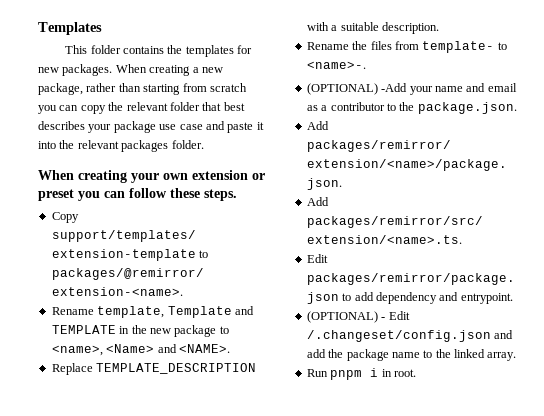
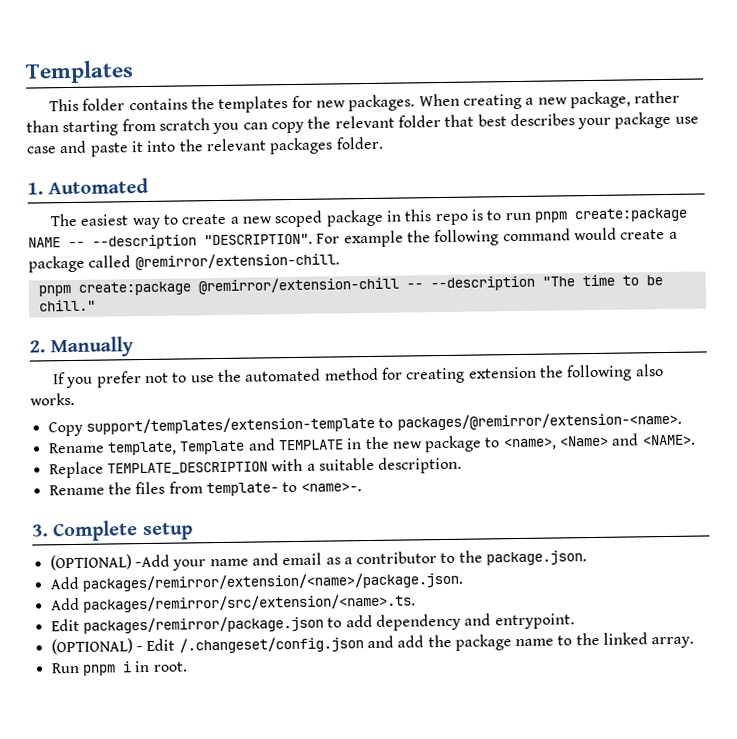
[38,170,265,183] [38,188,237,201] When creating your own extension or preset you can follow these steps. -> [27,177,150,195] [50,207,688,230] [28,227,678,250] [28,252,340,273] [37,274,663,297] [38,299,96,312] [29,336,135,358] [53,364,664,389] [30,392,75,406] 1. Automated // The easiest way to create a new scoped package in this repo is to run pnpm create:package NAME -- --description "DESCRIPTION". For example the following command would create a package called @remirror/extension-chill. // pnpm create:package @remirror/extension-chill -- --description "The time to be chill." // 2. Manually // If you prefer not to use the automated method for creating extension the following also works.
(366, 65) none -> [32,520,193,542] // 3. Complete setup

